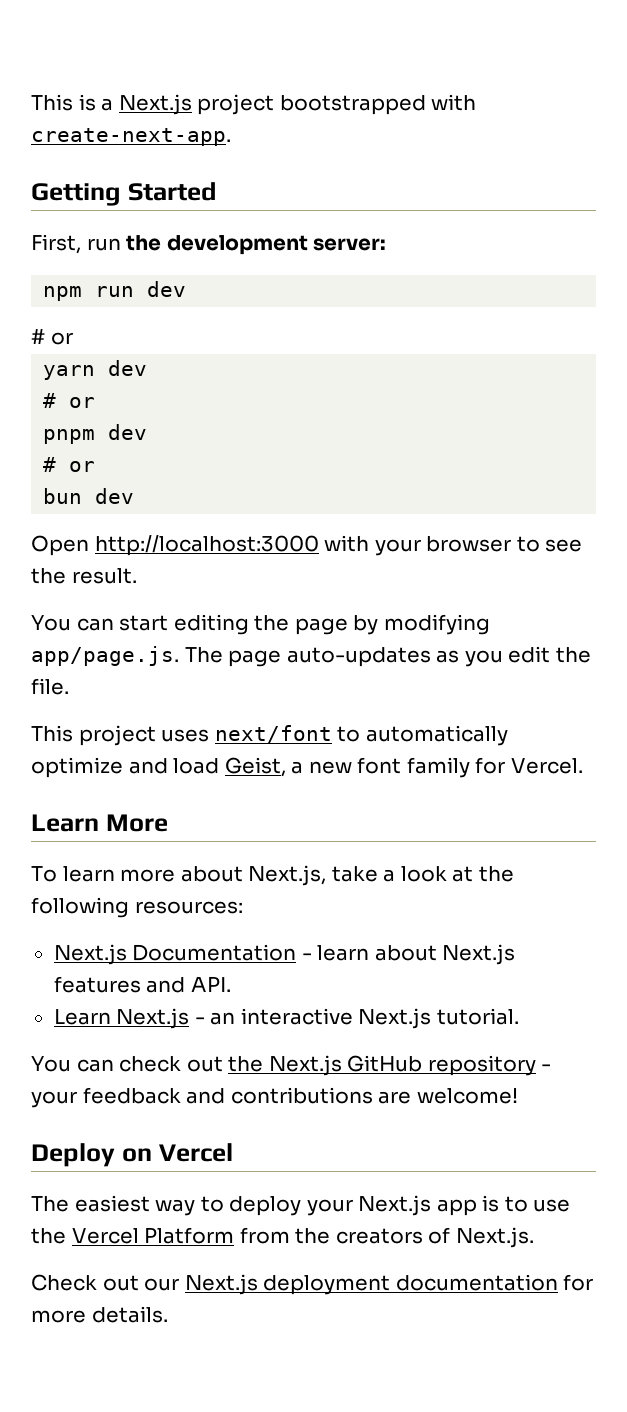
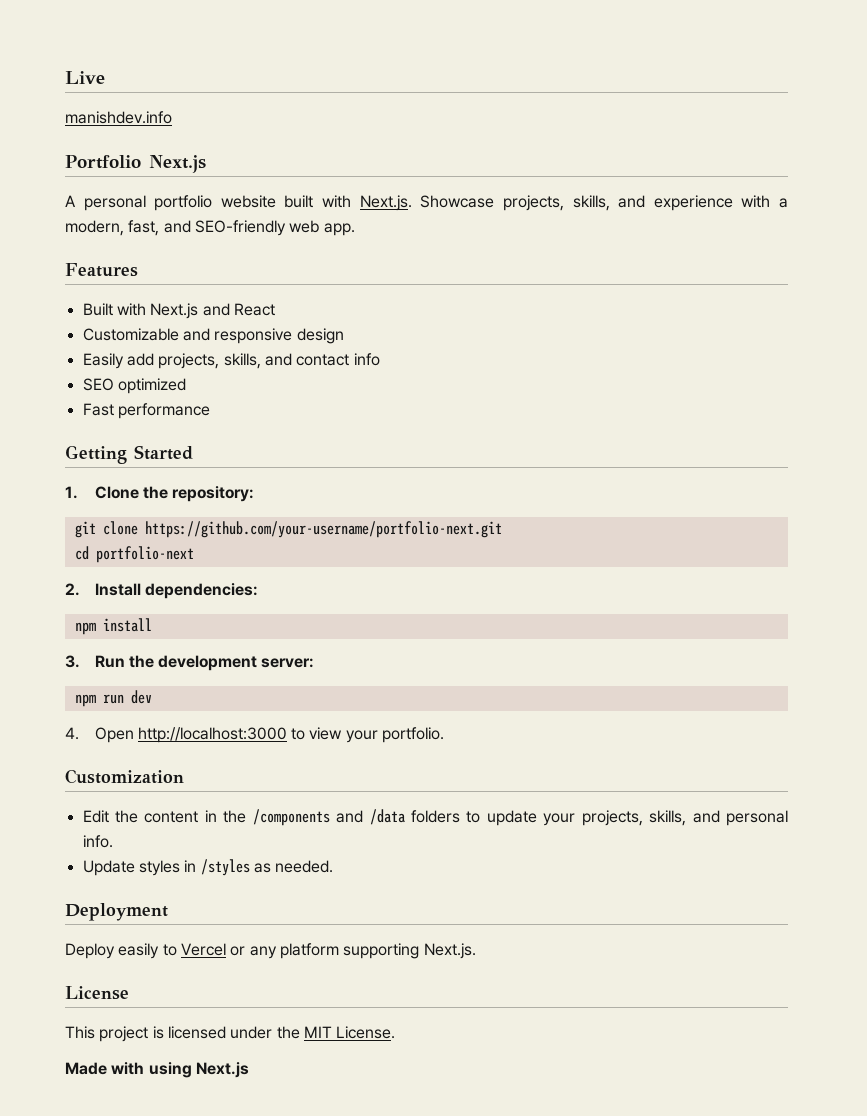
[31,94,477,115] [31,128,231,146] [31,182,217,206] [31,234,121,254] This is a Next.js project bootstrapped with create-next-app. // Getting Started // First, run -> [65,71,105,84] [65,111,172,124] [65,155,206,173] [65,195,789,211] [65,220,355,236] [65,263,138,277] [82,303,275,319] [82,328,344,344] [82,353,380,369] [82,378,186,394] [82,403,210,419] [65,445,193,464] [65,486,255,502] [74,521,502,538] [74,546,194,563] [65,583,258,599] [74,618,152,635] [65,655,125,668] Live // manishdev.info // Portfolio Next.js // A personal portfolio website built with Next.js. Showcase projects, skills, and experience with a modern, fast, and SEO-friendly web app. // Features // Built with Next.js and React // Customizable and responsive design // Easily add projects, skills, and contact info // SEO optimized // Fast performance // Getting Started // 1. Clone the repository: // git clone https://github.com/your-username/portfolio-next.git // cd portfolio-next // 2. Install dependencies: // npm install // 3. Run
[31,329,73,345] [43,360,148,380] [43,393,96,408] [43,424,148,444] [43,457,96,472] [43,488,135,504] [31,535,583,556] [31,568,137,584] [31,614,490,635] [31,646,591,667] [31,678,69,695] [31,725,508,746] [31,757,583,778] [31,814,168,832] [31,865,514,886] [31,897,243,918] [53,944,516,965] [53,976,231,993] [53,1008,519,1029] [31,1055,552,1076] [31,1087,518,1108] [31,1143,233,1167] [31,1195,571,1216] [31,1227,534,1248] [31,1274,594,1295] [31,1306,168,1323] # or // yarn dev // # or // pnpm dev // # or // bun dev // Open http://localhost:3000 with your browser to see the result. // You can start editing the page by modifying app/page.js. The page auto-updates as you edit the file. // This project uses next/font to automatically optimize and load Geist, a new font family for Vercel. // Learn More // To learn more about Next.js, take a look at the following resources: // Next.js Documentation - learn about Next.js features and API. // Learn Next.js - an interactive Next.js tutorial. // You can check out the Next.js GitHub repository - your feedback and contributions are welcome! // Deploy on Vercel // The easiest way to deploy your Next.js app is to use the Vercel Platform from the creators of Next.js. // Check out our Next.js deployment documentation for more details. -> [65,727,445,743] [65,769,184,784] [82,809,788,826] [82,835,113,848] [82,859,334,876] [65,903,168,921] [65,943,476,959] [65,986,129,1000] [65,1026,396,1042] [65,1062,249,1078] 4. Open http://localhost:3000 to view your portfolio. // Customization // Edit the content in the /components and /data folders to update your projects, skills, and personal info. // Update styles in /styles as needed. // Deployment // Deploy easily to Vercel or any platform supporting Next.js. // License // This project is licensed under the MIT License. // Made with using Next.js

